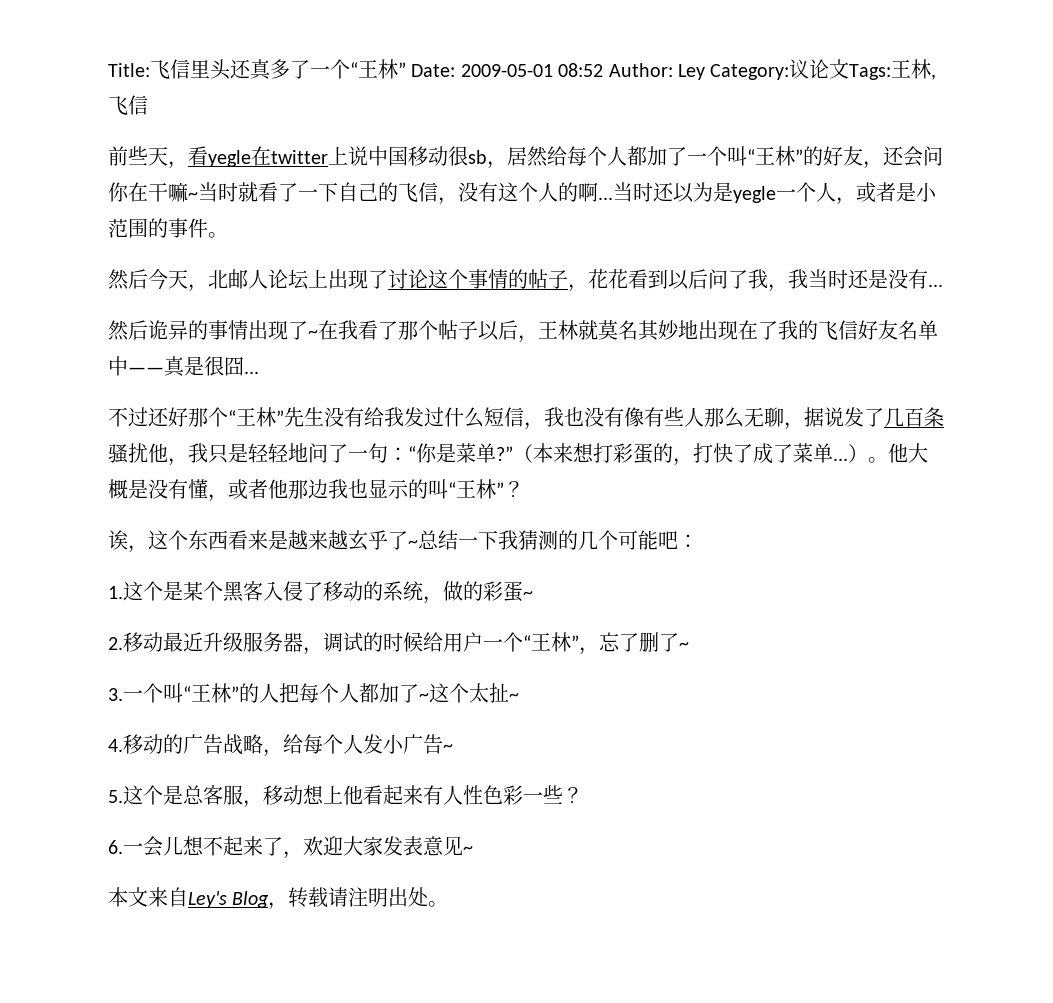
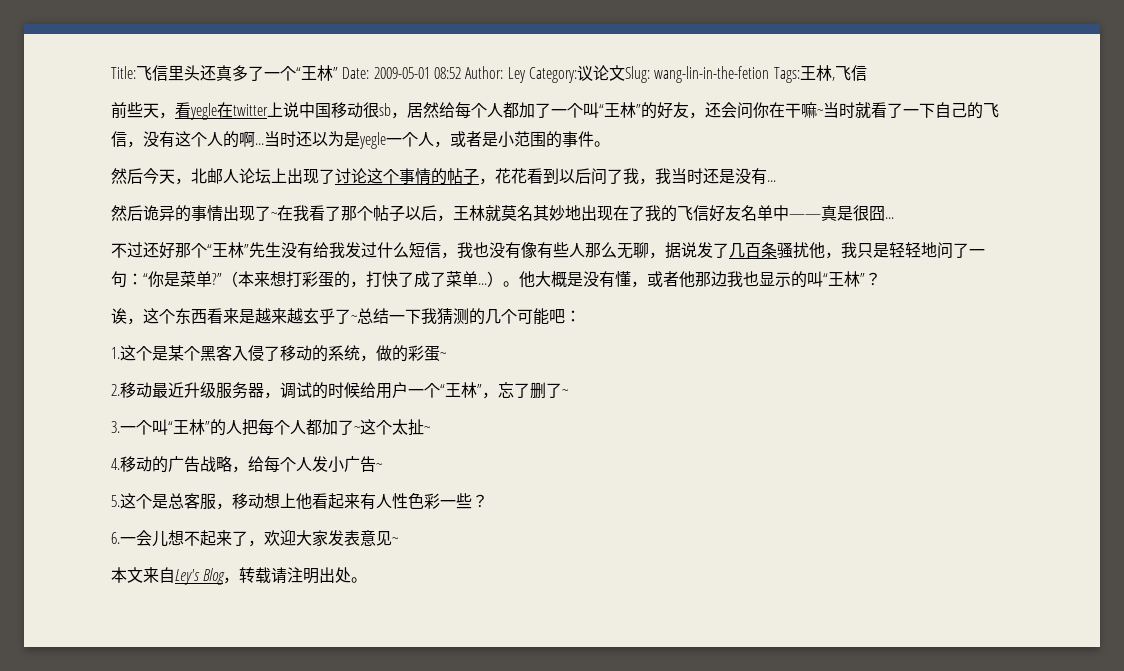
(850, 69) none -> [624,66,770,83] Slug: wang-lin-in-the-fetion

